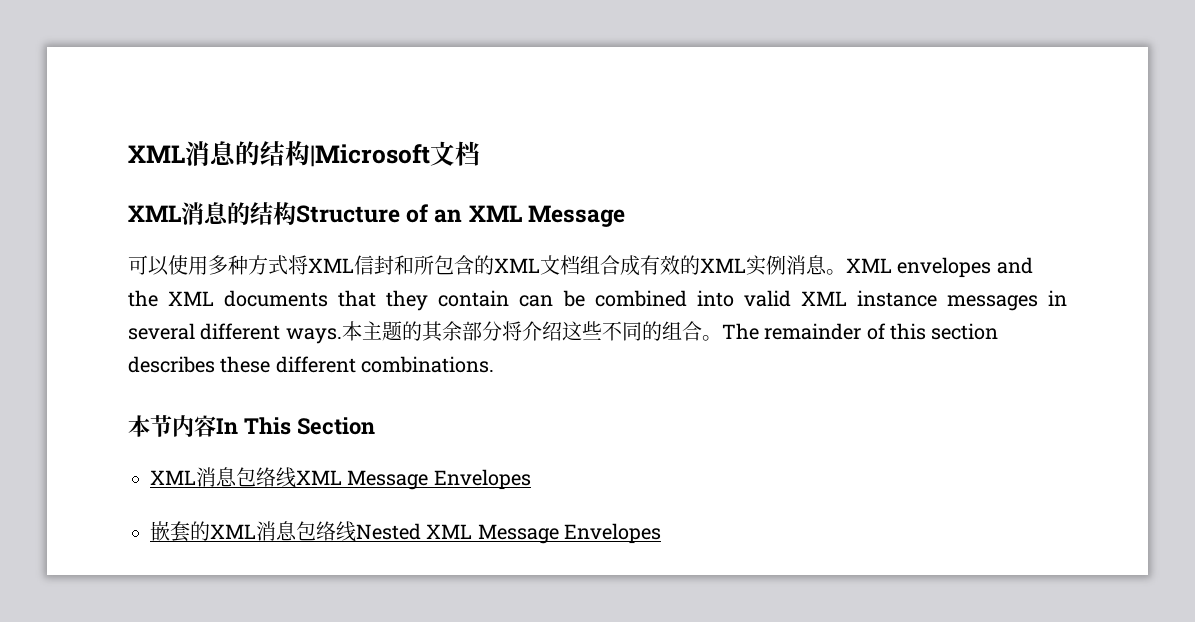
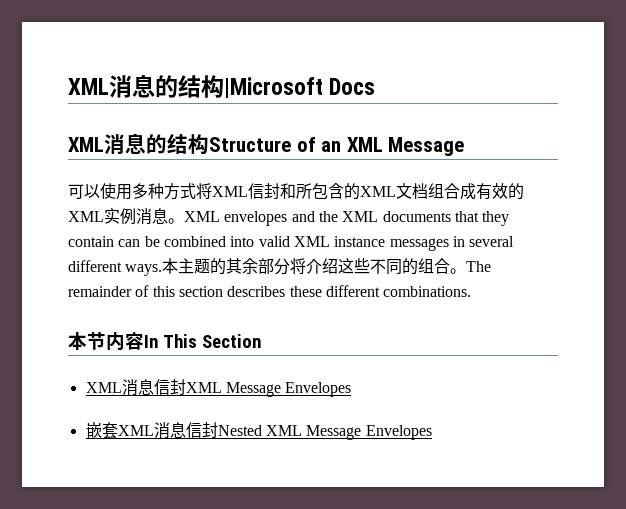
[430,141,480,166] 文档 -> [329,78,376,95] Docs
[236,467,296,488] 包络线 -> [153,379,186,395] 信封
[190,521,356,542] 的XML消息包络线 -> [117,422,218,439] XML消息信封

